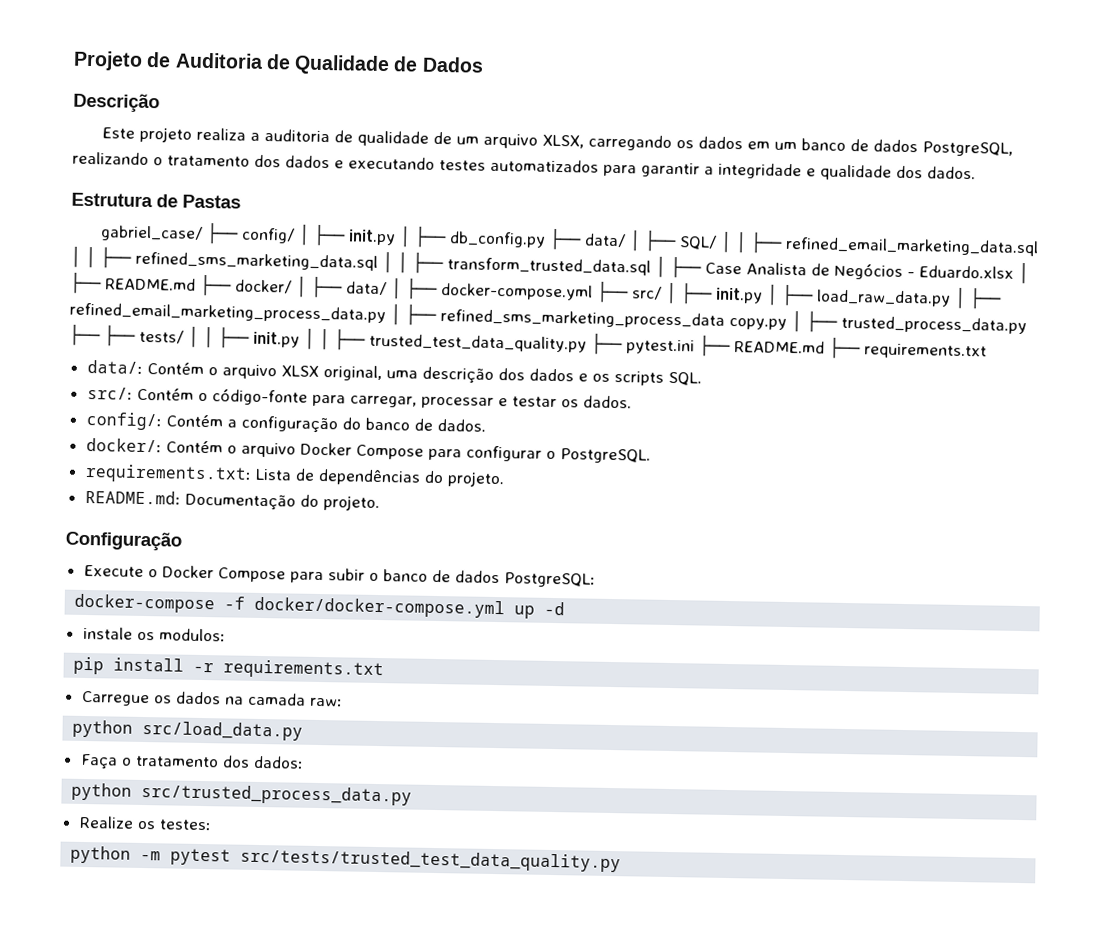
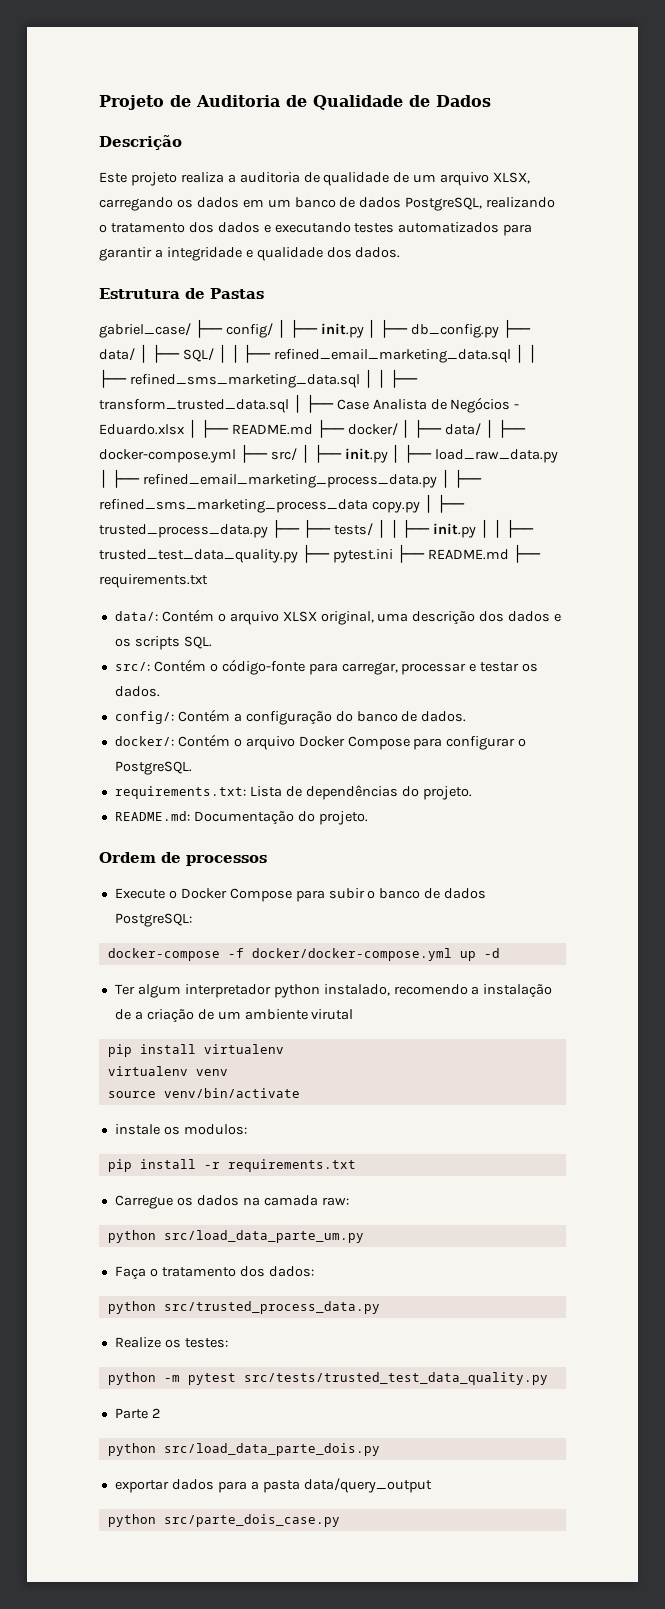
[65,530,182,552] Configuração -> [99,852,267,866] Ordem de processos
(566, 608) none -> [114,984,553,998] [114,1009,354,1023] [107,1044,284,1057] [107,1066,228,1076] [107,1088,300,1098] // Ter algum interpretador python instalado, recomendo a instalação de a criação de um ambiente virutal // pip install virtualenv // virtualenv venv // source venv/bin/activate
[142,720,304,741] src/load_data.py -> [163,1230,364,1243] src/load_data_parte_um.py
(622, 860) none -> [114,1408,160,1419] [107,1443,380,1456] [114,1478,432,1493] [107,1514,340,1527] // Parte 2 // python src/load_data_parte_dois.py // exportar dados para a pasta data/query_output // python src/parte_dois_case.py

